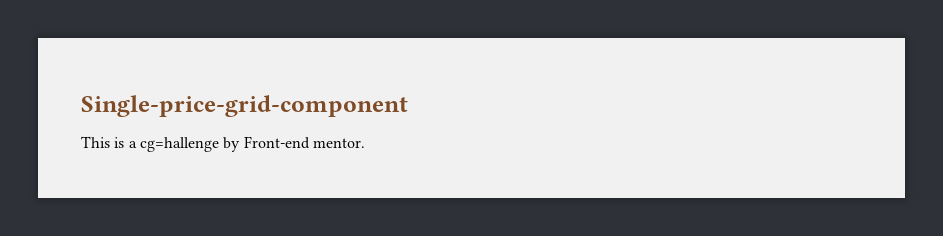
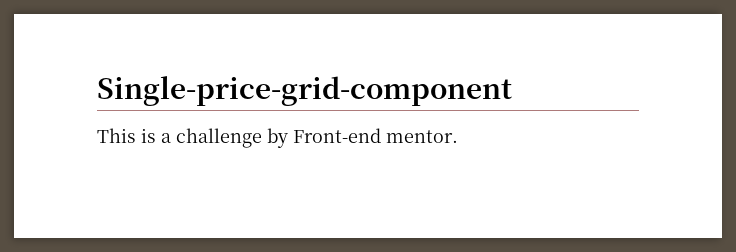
[139,137,219,152] cg=hallenge -> [176,128,262,148] challenge

